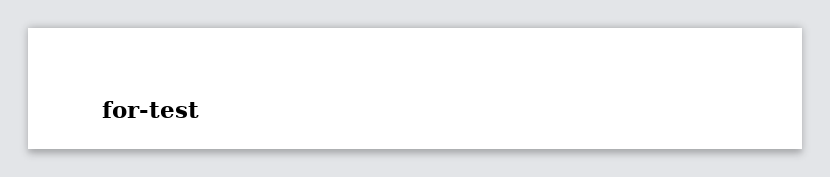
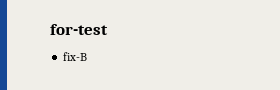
(199, 109) none -> [63,52,88,61] // fix-B

